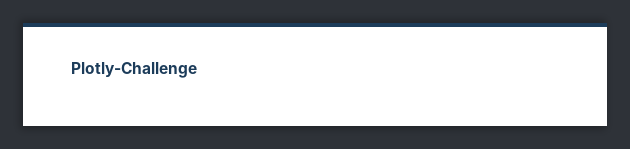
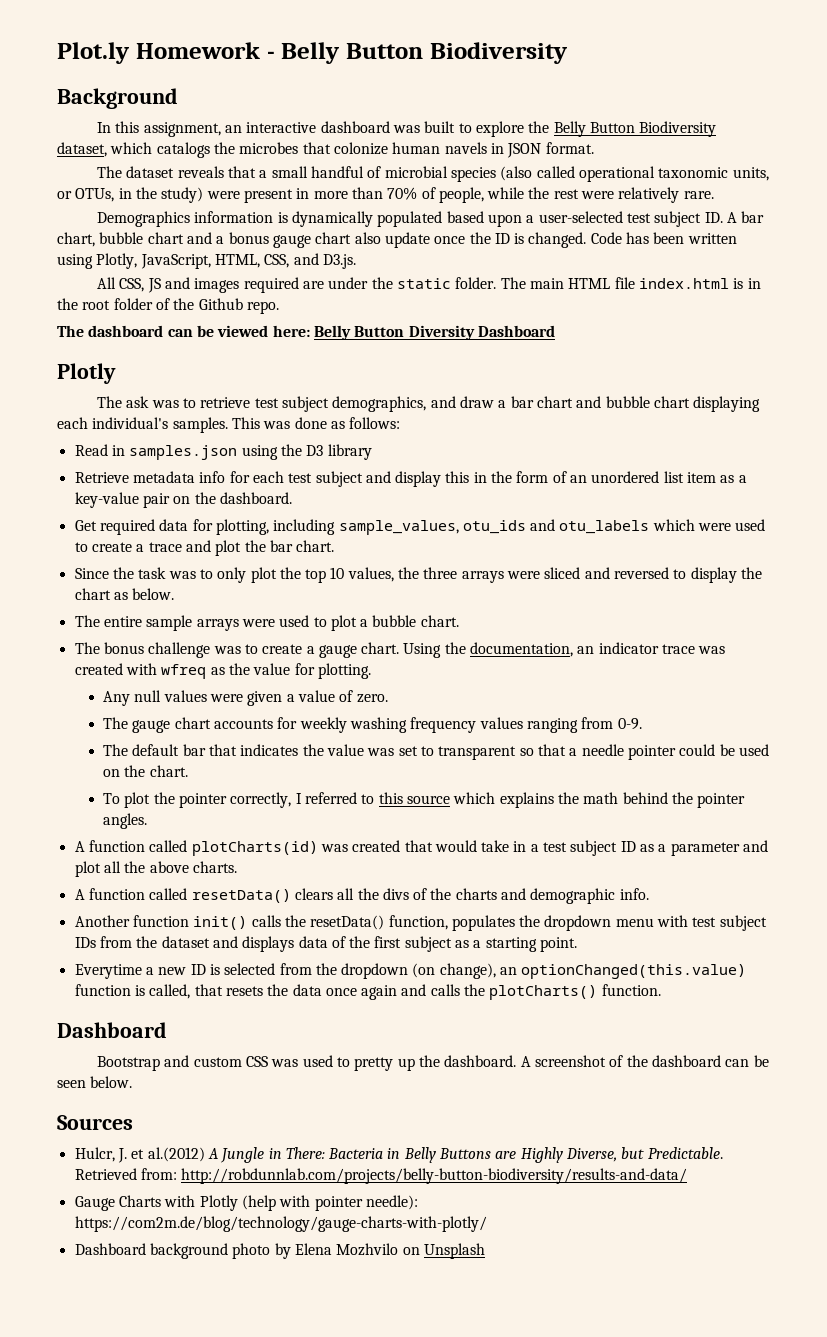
[71,62,197,78] Plotly-Challenge -> [57,42,568,64] [57,88,178,109] [97,121,717,137] [57,142,594,158] [97,166,769,182] [57,187,714,203] [97,211,765,227] [57,232,737,248] [57,253,356,269] [97,277,761,293] [57,298,279,314] [57,325,555,340] [57,363,116,384] [97,396,761,412] [57,417,401,433] [74,444,372,460] [74,471,747,487] [74,492,292,508] [74,519,766,535] [74,540,335,556] [74,567,763,583] [74,588,175,600] [74,615,459,631] [74,642,726,658] [74,663,371,679] [103,690,388,706] [103,717,642,733] [103,744,769,760] [103,765,188,777] [103,792,746,808] [103,813,148,829] [74,840,769,856] [74,861,237,877] [74,888,649,904] [74,915,767,931] [74,936,578,952] [74,963,747,979] [74,984,661,1000] [57,1022,167,1038] [97,1055,769,1071] [57,1076,133,1088] [57,1115,133,1130] [74,1147,723,1163] [74,1168,688,1184] [74,1195,418,1211] [74,1216,487,1232] [74,1243,485,1259] Plot.ly Homework - Belly Button Biodiversity // Background // In this assignment, an interactive dashboard was built to explore the Belly Button Biodiversity dataset, which catalogs the microbes that colonize human navels in JSON format. // The dataset reveals that a small handful of microbial species (also called operational taxonomic units, or OTUs, in the study) were present in more than 70% of people, while the rest were relatively rare. // Demographics information is dynamically populated based upon a user-selected test subject ID. A bar chart, bubble chart and a bonus gauge chart also update once the ID is changed. Code has been written using Plotly, JavaScript, HTML, CSS, and D3.js. // All CSS, JS and images required are under the static folder. The main HTML file index.html is in the root folder of the Github repo. // The dashboard can be viewed here: Belly Button Diversity Dashboard // Plotly // The ask was to retrieve test subject demographics, and draw a bar chart and bubble chart displaying each individual's samples. This was done as follows: // Read in samples.json using the D3 library // Retrieve metadata info for each test subject and display this in the form of an unordered list item as a key-value pair on the dashboard. // Get required data for plotting, including sample_values, otu_ids and otu_labels which were used to create a trace and plot the bar chart. // Since the task was to only plot the top 10 values, the three arrays were sliced and reversed to display the chart as below. // The entire sample arrays were used to plot a bubble chart. // The bonus challenge was to create a gauge chart. Using the documentation, an indicator trace was created with wfreq as the value for plotting. // Any null values were given a value of zero. // The gauge chart accounts for weekly washing frequency values ranging from 0-9. // The default bar that indicates the value was set to transparent so that a needle pointer could be used on the chart. // To plot the pointer correctly, I referred to this source which explains the math behind the pointer angles. // A function called plotCharts(id) was created that would take in a test subject ID as a parameter and plot all the above charts. // A function called resetData() clears all the divs of the charts and demographic info. // Another function init() calls the resetData() function, populates the dropdown menu with test subject IDs from the dataset and displays data of the first subject as a starting point. // Everytime a new ID is selected from the dropdown (on change), an optionChanged(this.value) function is called, that resets the data once again and calls the plotCharts() function. // Dashboard // Bootstrap and custom CSS was used to pretty up the dashboard. A screenshot of the dashboard can be seen below. // Sources // Hulcr, J. et al.(2012) A Jungle in There: Bacteria in Belly Buttons are Highly Diverse, but Predictable. Retrieved from: http://robdunnlab.com/projects/belly-button-biodiversity/results-and-data/ // Gauge Charts with Plotly (help with pointer needle): https://com2m.de/blog/technology/gauge-charts-with-plotly/ // Dashboard background photo by Elena Mozhvilo on Unsplash

